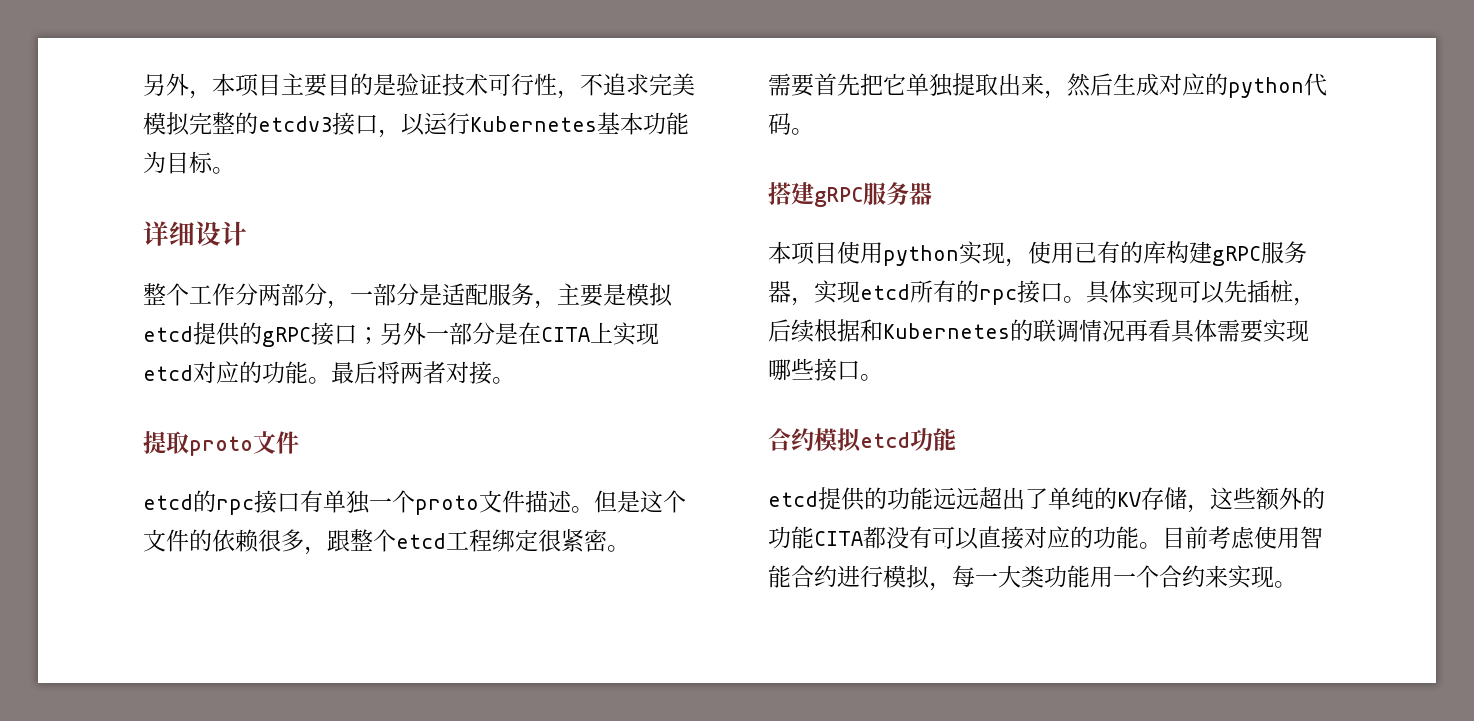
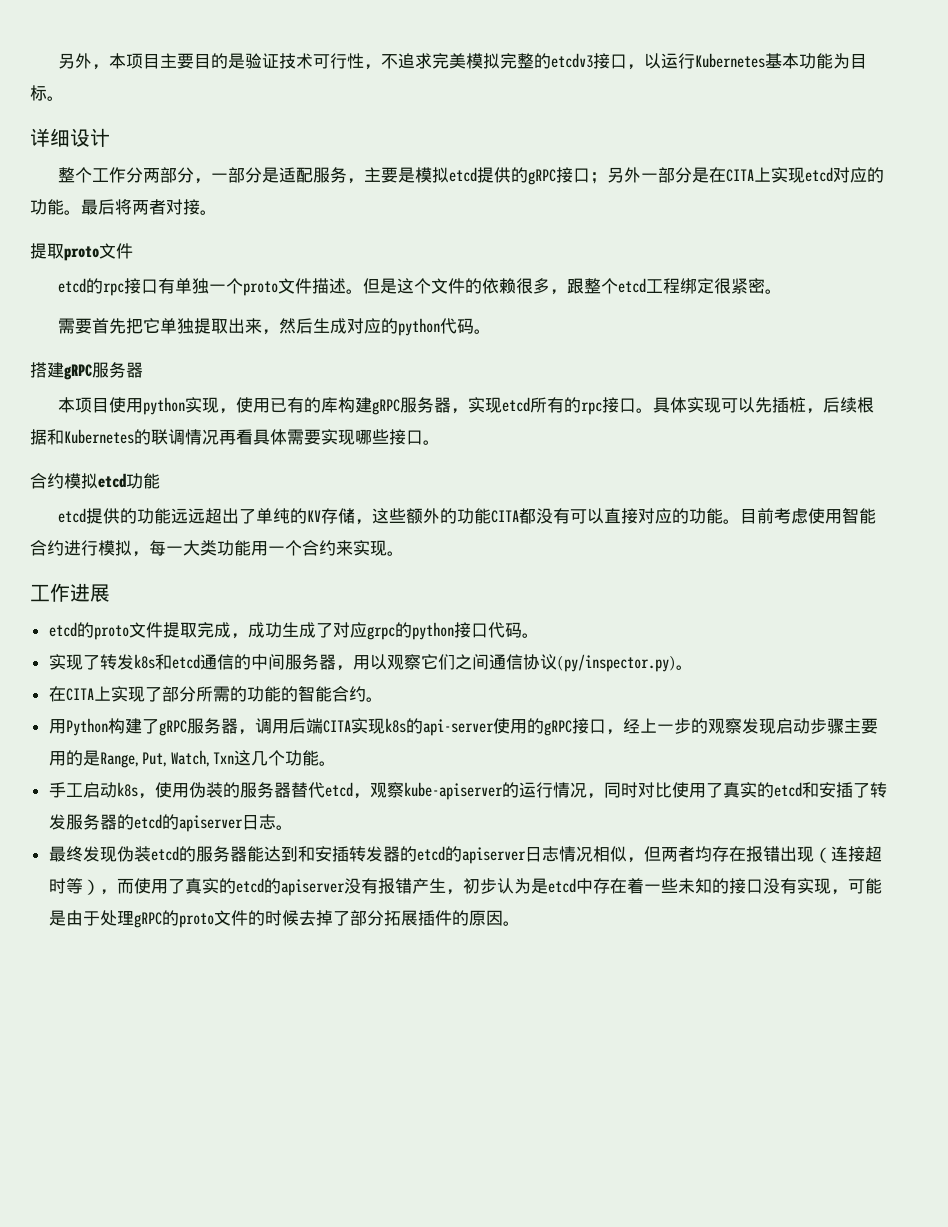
(1297, 584) none -> [30,583,110,602] [48,622,539,640] [48,654,693,672] [48,685,383,702] [48,718,878,736] [48,750,337,768] [48,782,887,800] [48,814,293,832] [48,846,882,864] [48,878,882,896] [48,910,520,928] // 工作进展 // etcd的proto文件提取完成，成功生成了对应grpc的python接口代码。 // 实现了转发k8s和etcd通信的中间服务器，用以观察它们之间通信协议(py/inspector.py)。 // 在CITA上实现了部分所需的功能的智能合约。 // 用Python构建了gRPC服务器，调用后端CITA实现k8s的api-server使用的gRPC接口，经上一步的观察发现启动步骤主要用的是Range, Put, Watch, Txn这几个功能。 // 手工启动k8s，使用伪装的服务器替代etcd，观察kube-apiserver的运行情况，同时对比使用了真实的etcd和安插了转发服务器的etcd的apiserver日志。 // 最终发现伪装etcd的服务器能达到和安插转发器的etcd的apiserver日志情况相似，但两者均存在报错出现（连接超时等），而使用了真实的etcd的apiserver没有报错产生，初步认为是etcd中存在着一些未知的接口没有实现，可能是由于处理gRPC的proto文件的时候去掉了部分拓展插件的原因。

